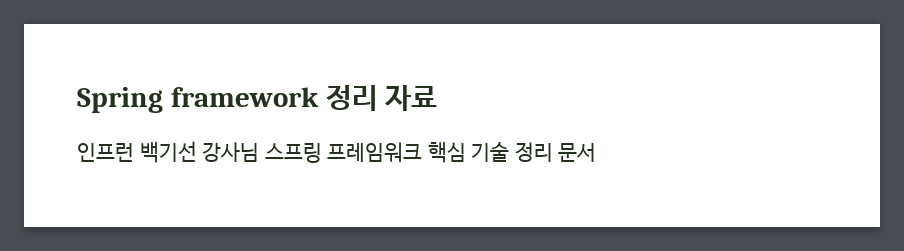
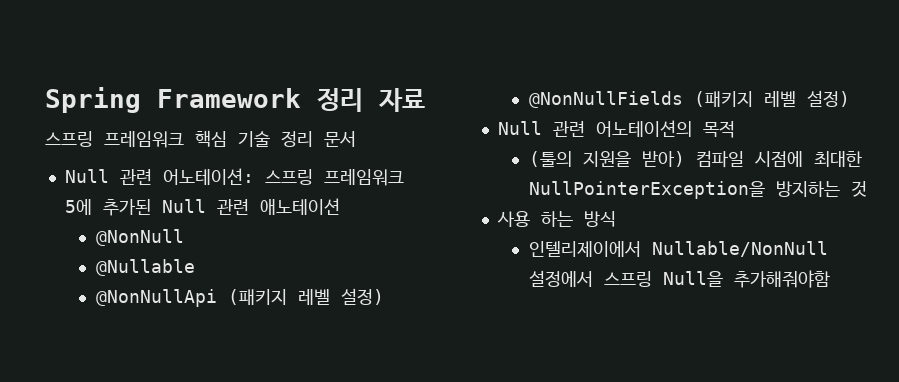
[170,87,319,107] framework -> [157,88,301,108] Framework
[77,141,260,163] 인프런 백기선 강사님 -> (425, 100) none
(597, 152) none -> [64,168,404,186] [64,198,340,216] [95,229,184,246] [95,259,195,276] [95,288,384,307] [528,90,850,108] [497,120,735,138] [528,150,862,168] [528,181,867,199] [496,211,616,227] [528,241,828,257] [528,270,830,288] // Null 관련 어노테이션: 스프링 프레임워크 5에 추가된 Null 관련 애노테이션 // @NonNull // @Nullable // @NonNullApi (패키지 레벨 설정) // @NonNullFields (패키지 레벨 설정) // Null 관련 어노테이션의 목적 // (툴의 지원을 받아) 컴파일 시점에 최대한 NullPointerException을 방지하는 것 // 사용 하는 방식 // 인텔리제이에서 Nullable/NonNull 설정에서 스프링 Null을 추가해줘야함

